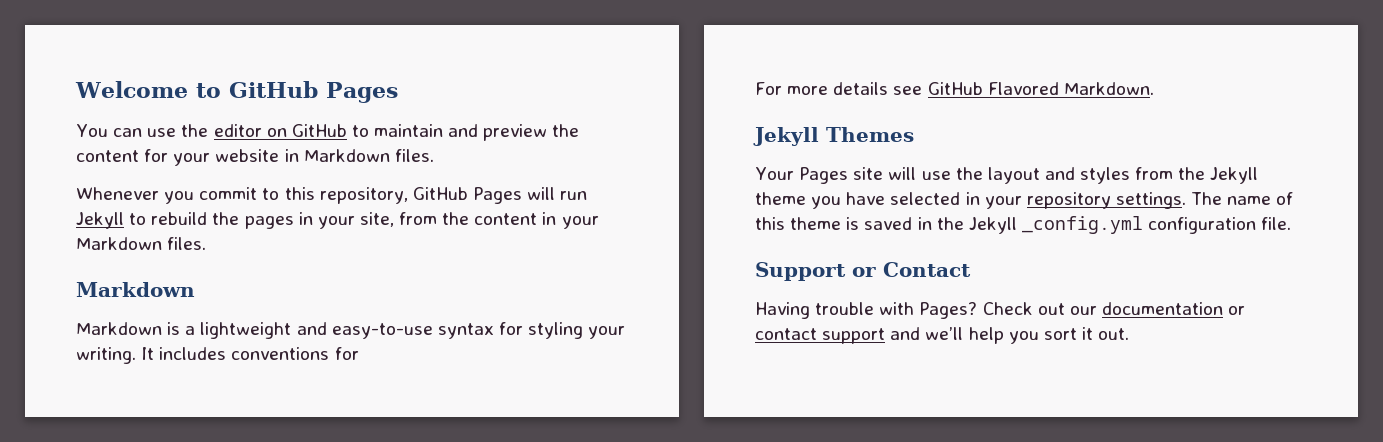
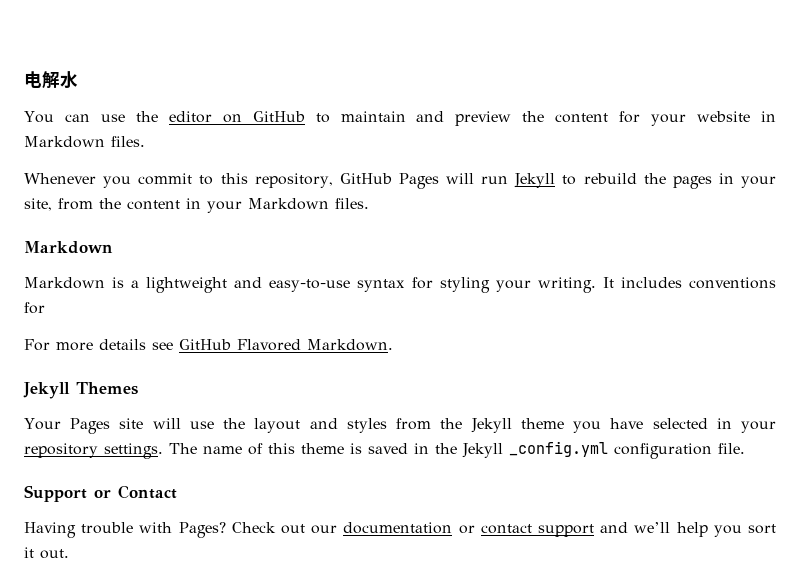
[75,81,398,103] Welcome to GitHub Pages -> [24,71,78,89] 电解水

